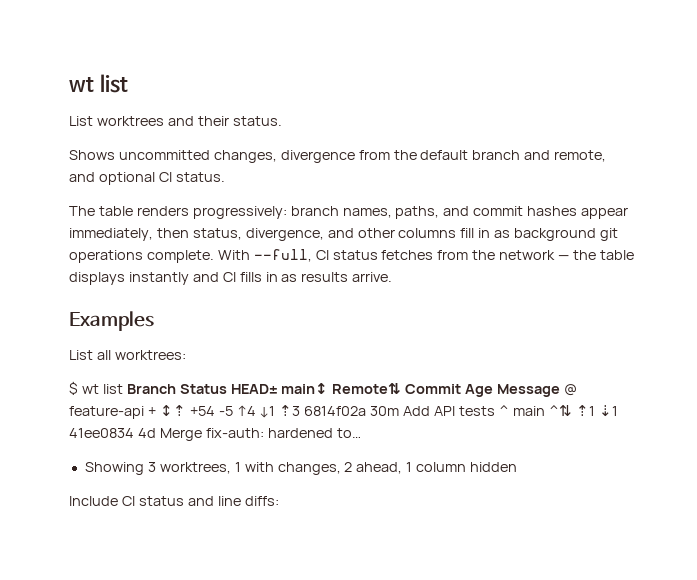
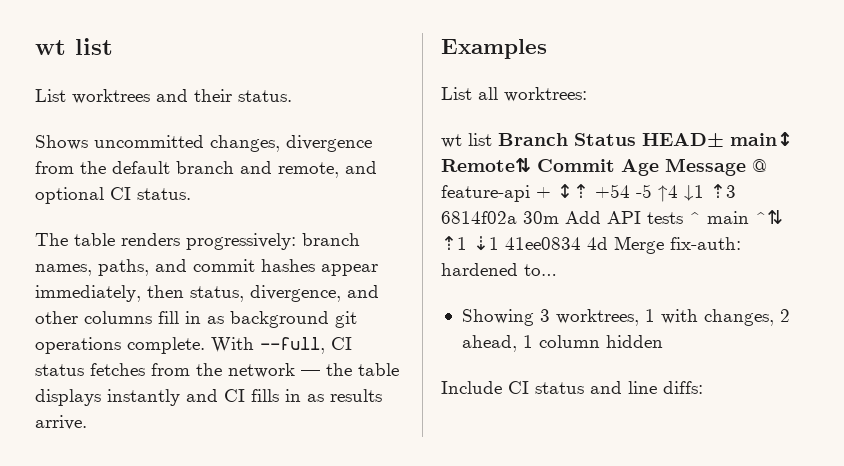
[69,381,78,395] $ -> (587, 94) none

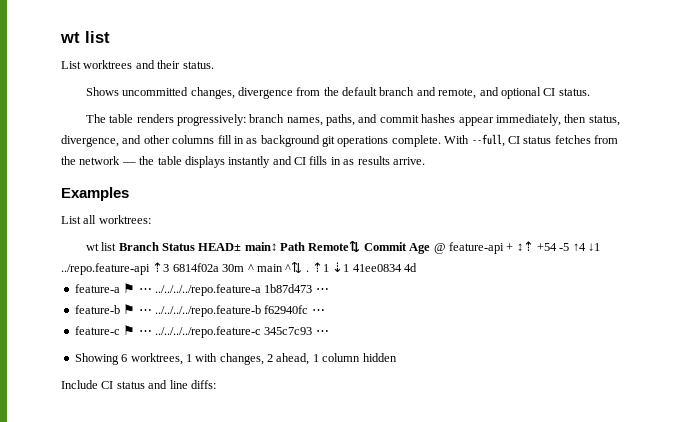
(793, 139) none -> [280,242,306,251] Path
[665,158,746,176] Message -> (431, 248) none
(704, 193) none -> [61,263,150,275] ../repo.feature-api
[565,211,683,224] Add API tests -> (245, 268) none
(783, 217) none -> [305,270,309,272] .
[614,236,741,254] [441,263,557,276] Merge fix-auth: hardened to… -> [74,283,329,296] [74,304,325,317] [74,325,329,338] // feature-a ⚑ ⋯ ../../../../repo.feature-a 1b87d473 ⋯ // feature-b ⚑ ⋯ ../../../../repo.feature-b f62940fc ⋯ // feature-c ⚑ ⋯ ../../../../repo.feature-c 345c7c93 ⋯
[539,309,550,322] 3 -> [121,354,128,362] 6

